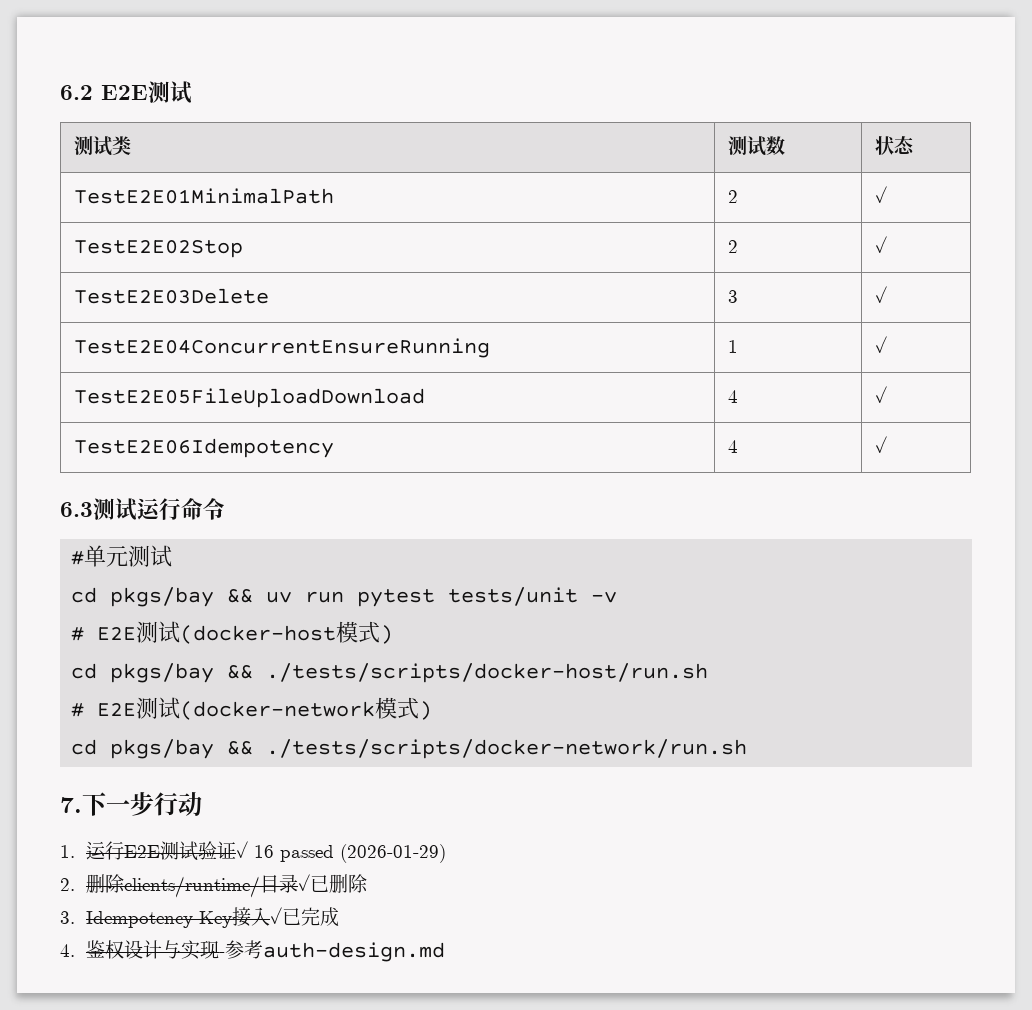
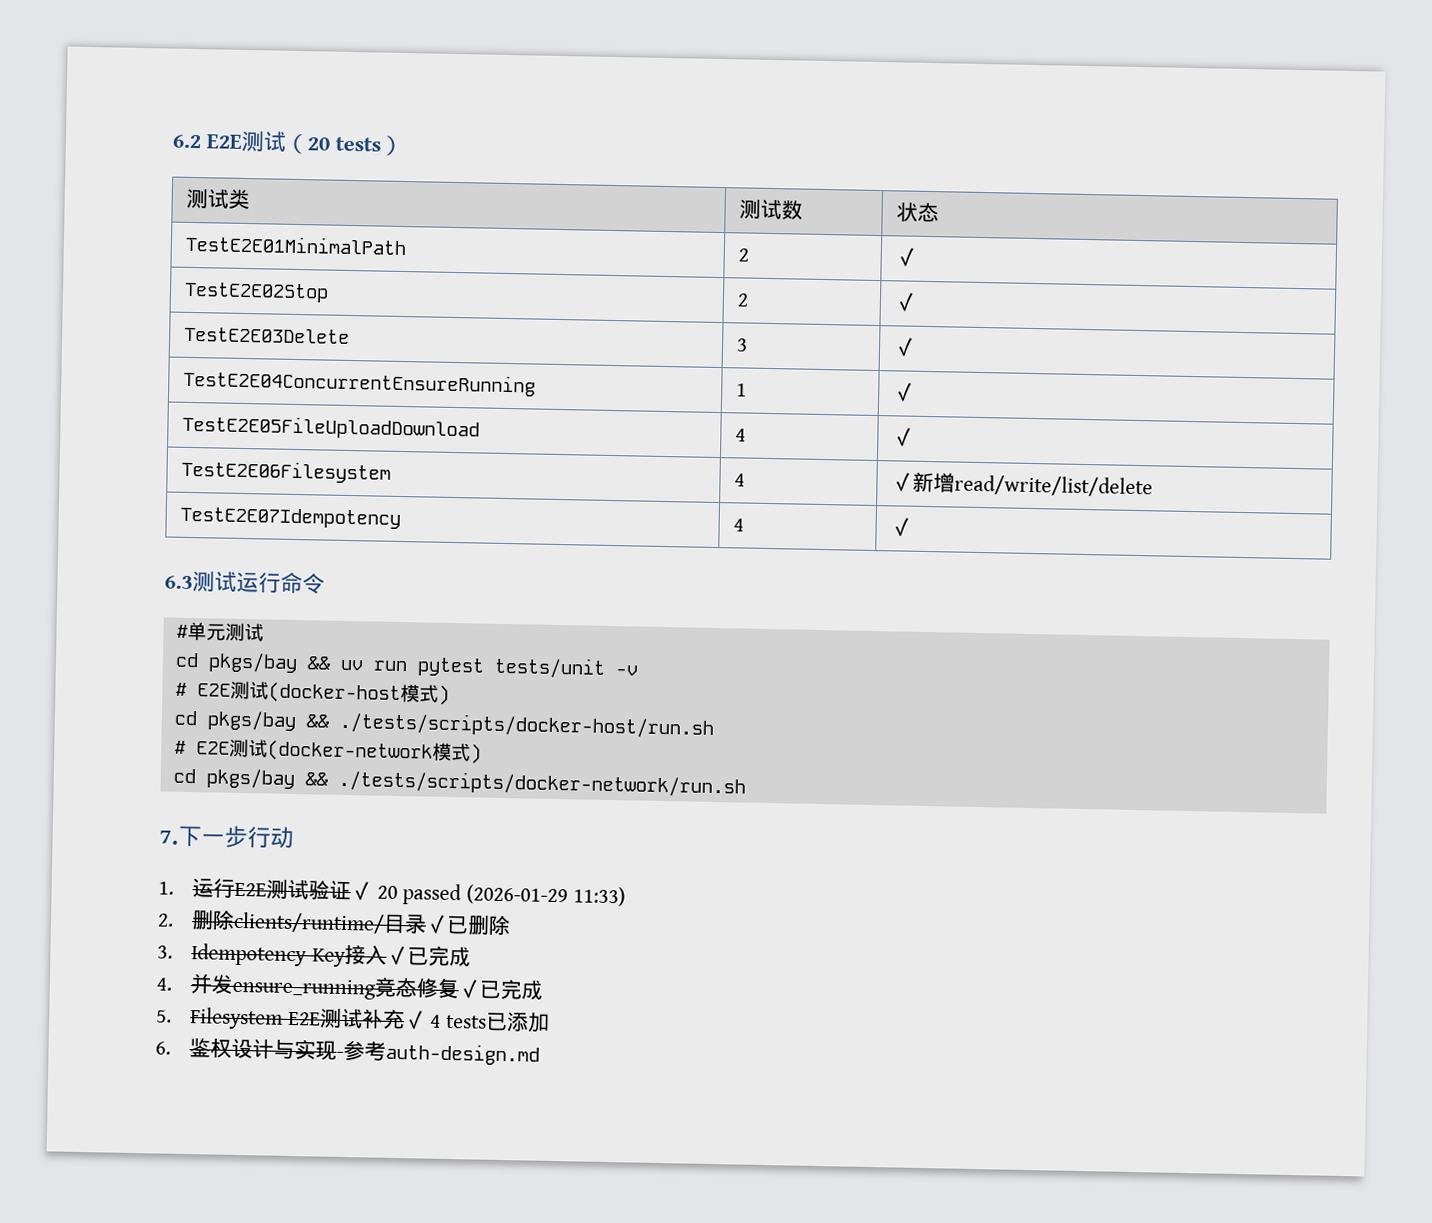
(192, 92) none -> [285,133,403,156] （20 tests）
[74,438,335,458] TestE2E06Idempotency -> [181,459,392,484] [734,473,746,487] [891,471,1154,498] [180,506,402,530] TestE2E06Filesystem | 4 | ✓新增read/write/list/delete // TestE2E07Idempotency
[254,844,447,863] 16 passed (2026-01-29) -> [376,883,626,907] 20 passed (2026-01-29 11:33)
(75, 950) none -> [190,973,544,1000] [156,1007,551,1033] [155,1041,171,1055] 并发ensure_running竞态修复✓已完成 // 5. Filesystem E2E测试补充✓ 4 tests已添加 // 6.

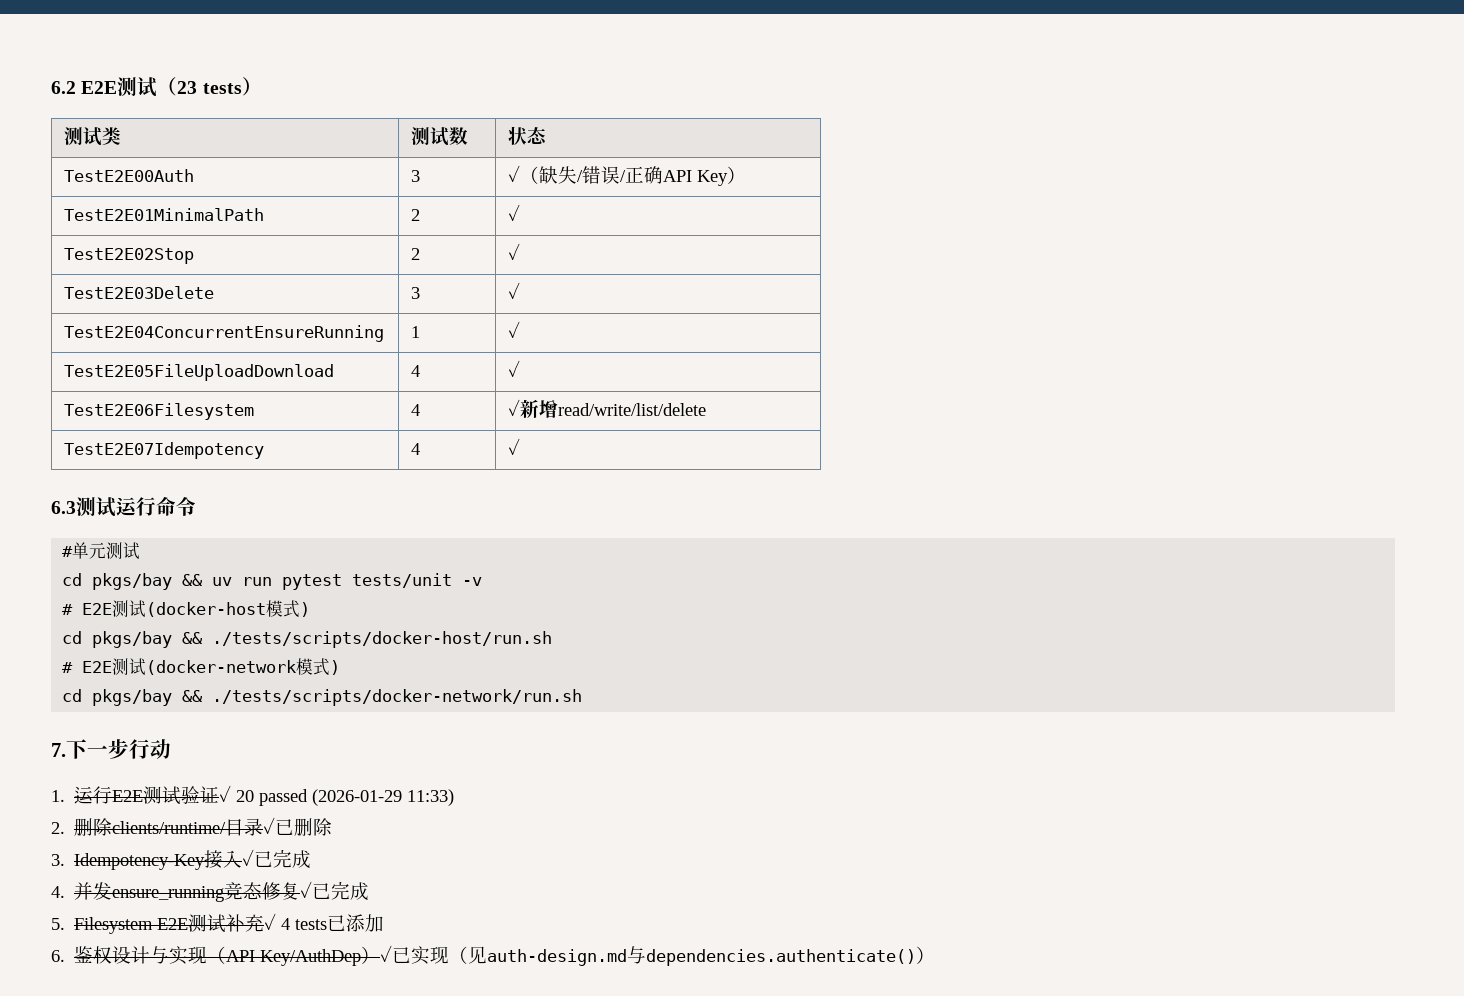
[307,137,330,151] 20 -> [177,81,198,94] 23
(940, 212) none -> [64,169,195,182] [411,170,421,182] [508,165,747,186] // TestE2E00Auth | 3 | ✓（缺失/错误/正确API Key）
[336,1039,541,1066] -参考auth-design.md -> [207,945,936,966] （API Key/AuthDep）✓已实现（见auth-design.md与dependencies.authenticate()）

